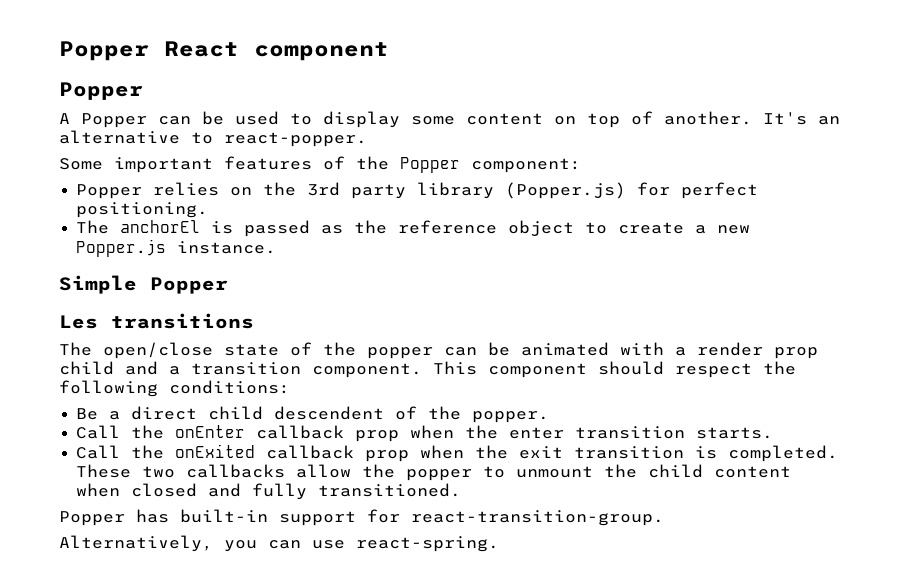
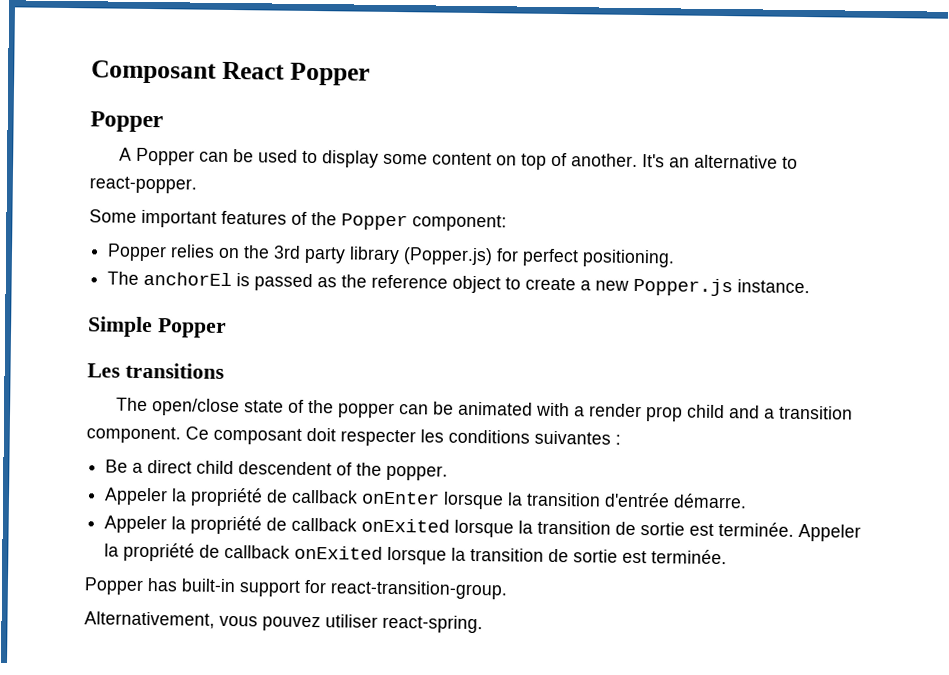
[59,41,389,61] Popper React component -> [91,60,370,86] Composant React Popper
[433,361,796,378] [59,380,290,397] This component should respect the following conditions: -> [185,426,621,447] Ce composant doit respecter les conditions suivantes :
[76,425,774,442] [76,444,839,462] [76,464,792,481] [76,483,462,500] Call the onEnter callback prop when the enter transition starts. // Call the onExited callback prop when the exit transition is completed. These two callbacks allow the popper to unmount the child content when closed and fully transitioned. -> [104,487,748,510] [104,515,862,542] [104,542,728,565] Appeler la propriété de callback onEnter lorsque la transition d'entrée démarre. // Appeler la propriété de callback onExited lorsque la transition de sortie est terminée. Appeler la propriété de callback onExited lorsque la transition de sortie est terminée.
[59,535,345,552] Alternatively, you can use -> [84,611,378,632] Alternativement, vous pouvez utiliser

